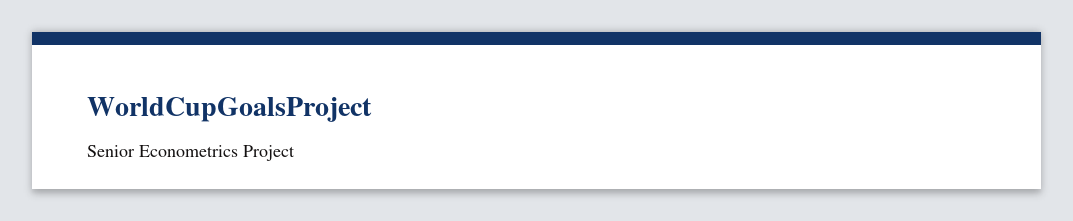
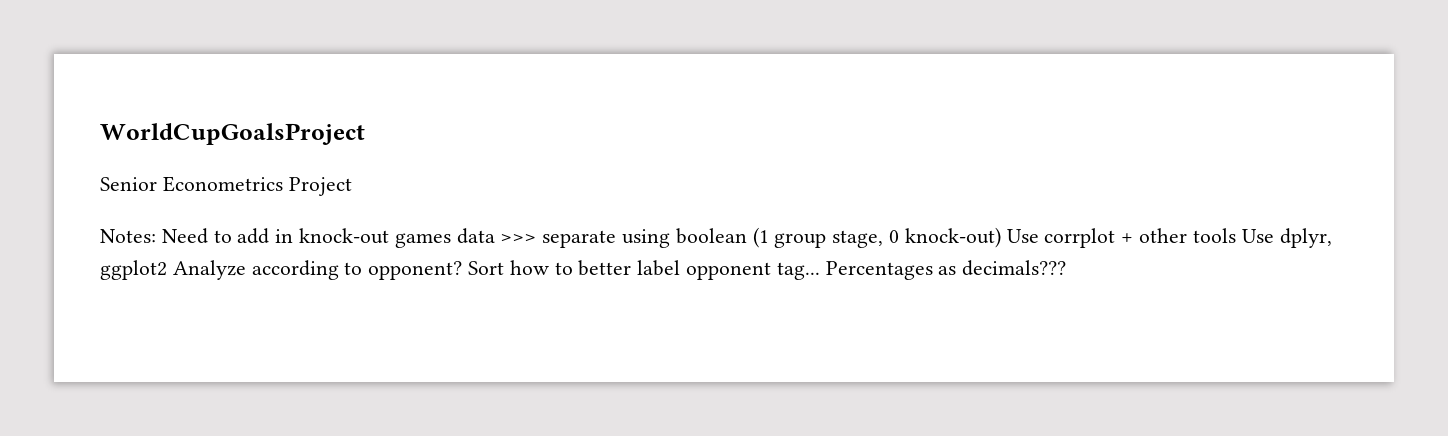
(295, 153) none -> [100,227,1332,248] [100,260,1067,280] // Notes: Need to add in knock-out games data >>> separate using boolean (1 group stage, 0 knock-out) Use corrplot + other tools Use dplyr, ggplot2 Analyze according to opponent? Sort how to better label opponent tag... Percentages as decimals???

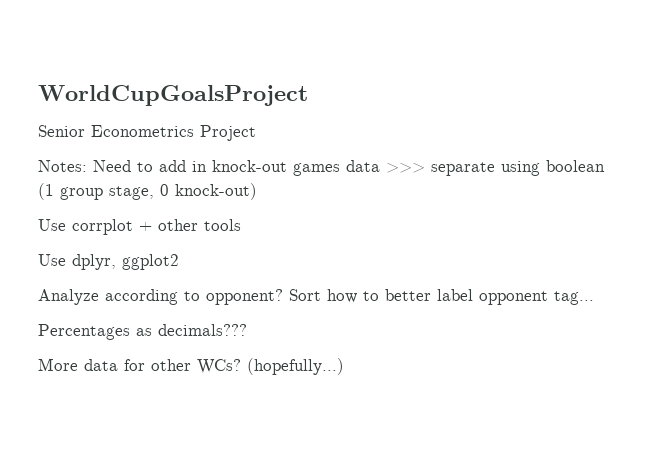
(1001, 237) none -> (257, 191) //
(1236, 235) none -> (241, 225) //
(167, 270) none -> (179, 262) //
(820, 271) none -> (594, 298) //
(1067, 268) none -> [38,358,344,375] // More data for other WCs? (hopefully...)

